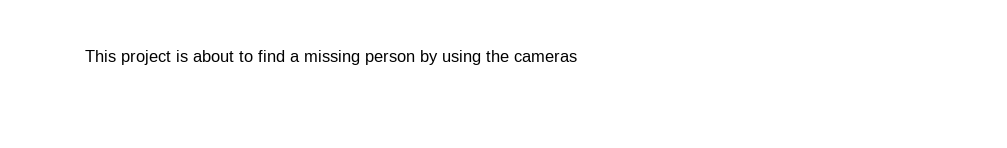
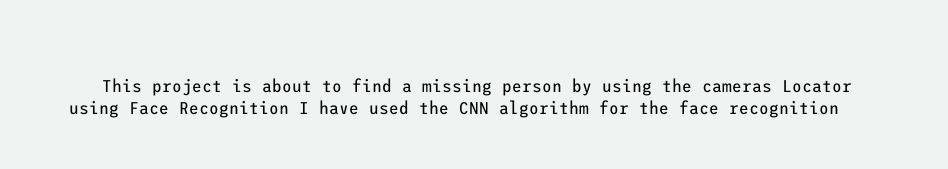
(577, 57) none -> [782,80,853,93] [69,100,839,118] Locator using Face Recognition I have used the CNN algorithm for the face recognition

